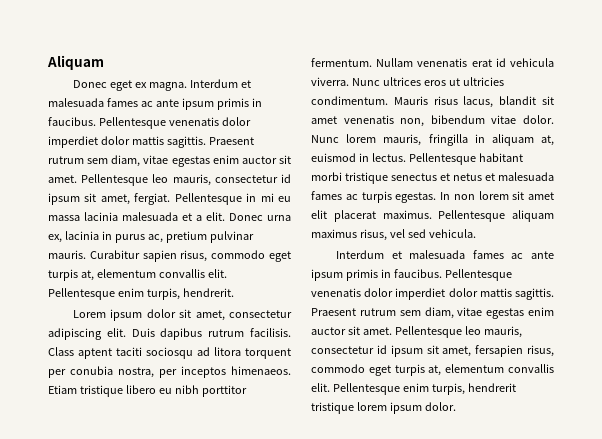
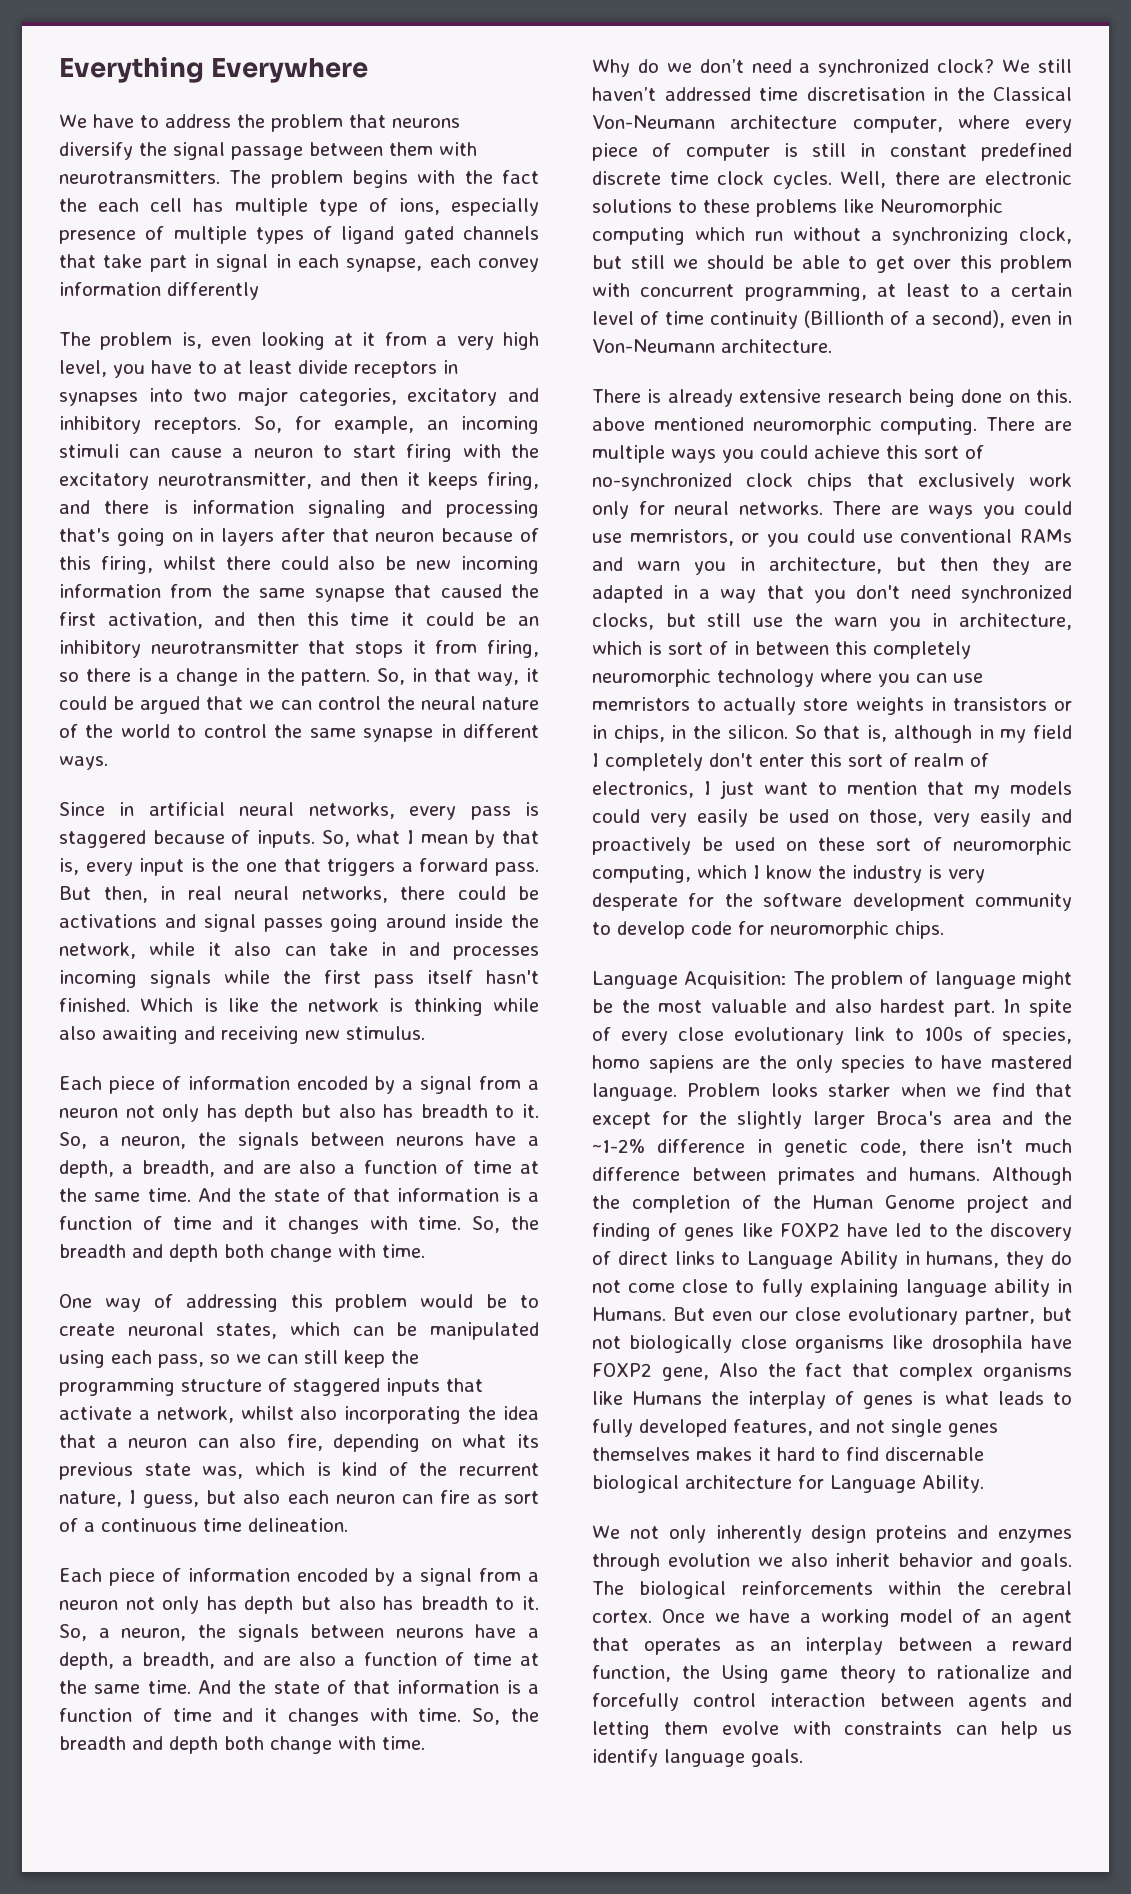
[47,55,104,70] [73,79,251,91] [48,98,262,110] [48,117,251,129] [48,136,254,148] [48,155,291,167] [48,174,291,186] [48,193,291,205] [48,212,291,221] [48,231,254,243] [48,250,292,262] [48,269,227,281] [48,288,234,300] [73,309,292,321] [48,328,291,340] [48,347,291,359] [48,366,291,378] [48,385,247,397] [311,58,554,67] [311,77,504,86] [311,96,554,108] [311,115,554,127] [311,134,554,146] [311,153,523,165] [311,172,554,184] [311,191,554,203] [311,210,554,222] [311,229,476,241] [336,250,554,259] [311,269,512,281] [311,288,554,300] [311,307,554,319] [311,326,522,338] [311,345,554,357] [311,364,554,376] [311,383,516,395] [311,402,456,414] Aliquam // Donec eget ex magna. Interdum et malesuada fames ac ante ipsum primis in faucibus. Pellentesque venenatis dolor imperdiet dolor mattis sagittis. Praesent rutrum sem diam, vitae egestas enim auctor sit amet. Pellentesque leo mauris, consectetur id ipsum sit amet, fergiat. Pellentesque in mi eu massa lacinia malesuada et a elit. Donec urna ex, lacinia in purus ac, pretium pulvinar mauris. Curabitur sapien risus, commodo eget turpis at, elementum convallis elit. Pellentesque enim turpis, hendrerit. // Lorem ipsum dolor sit amet, consectetur adipiscing elit. Duis dapibus rutrum facilisis. Class aptent taciti sociosqu ad litora torquent per conubia nostra, per inceptos himenaeos. Etiam tristique libero eu nibh porttitor fermentum. Nullam venenatis erat id vehicula viverra. Nunc ultrices eros ut ultricies condimentum. Mauris risus lacus, blandit sit amet venenatis non, bibendum vitae dolor. Nunc lorem mauris, fringilla in aliquam at, euismod in lectus. Pellentesque habitant morbi tristique senectus et netus et malesuada fames ac turpis egestas. In non lorem sit amet elit placerat maximus. Pellentesque aliquam maximus risus, vel sed vehicula. // Interdum et malesuada fames ac ante ipsum primis in faucibus. Pellentesque venenatis dolor imperdiet dolor mattis sagittis. Praesent rutrum sem diam, vitae egestas enim auctor sit amet. Pellentesque leo mauris, consectetur id ipsum sit amet, fersapien risus, commodo eget turpis at, elementum convallis elit. Pellentesque enim turpis, hendrerit tristique lorem ipsum dolor. -> [59,57,369,83] [59,114,460,132] [59,142,477,160] [59,170,539,188] [59,198,539,216] [59,226,539,244] [59,254,539,272] [59,282,259,300] [59,332,539,350] [59,360,458,378] [59,387,539,406] [59,416,539,434] [59,444,539,462] [59,472,540,490] [59,500,539,518] [59,528,539,546] [59,556,539,574] [59,584,539,602] [59,612,539,629] [59,640,540,658] [59,668,539,686] [59,696,539,714] [59,724,539,742] [59,756,108,770] [59,802,539,820] [59,830,540,848] [59,858,539,876] [59,886,539,903] [59,914,539,932] [59,942,539,960] [59,970,539,988] [59,998,539,1016] [59,1026,425,1044] [59,1076,540,1094] [59,1104,540,1122] [59,1132,539,1150] [59,1160,539,1178] [59,1188,539,1202] [59,1216,539,1234] [59,1244,425,1262] [59,1294,539,1312] [59,1322,539,1340] [59,1350,419,1368] [59,1378,483,1396] [59,1406,539,1424] [59,1434,539,1452] [59,1462,539,1480] [59,1490,540,1508] [59,1518,348,1532] [59,1568,540,1586] [59,1596,540,1614] [59,1624,539,1642] [59,1652,539,1670] [59,1680,539,1694] [59,1708,539,1726] [59,1736,425,1754] [592,59,1072,77] [592,87,1072,101] [592,115,1072,133] [592,143,1072,161] [592,171,1072,189] [592,199,1003,217] [592,227,1072,245] [592,255,1072,273] [592,283,1072,301] [592,310,1072,329] [592,339,832,353] [592,389,1072,407] [592,417,1072,435] [592,445,984,463] [592,473,1072,491] [592,501,1072,519] [592,529,1072,547] [592,557,1072,575] [592,585,1072,603] [592,613,1072,631] [592,641,971,659] [592,669,983,687] [592,697,1072,715] [592,725,1072,743] [592,753,989,771] [592,780,1072,799] [592,809,1072,827] [592,837,1072,855] [592,865,985,883] [592,893,1072,911] [592,921,944,939] [592,971,1072,989] [592,999,1072,1017] [592,1026,1072,1045] [592,1055,1072,1073] [592,1083,1072,1101] [592,1111,1072,1129] [592,1139,1072,1157] [592,1167,1072,1185] [592,1194,1072,1213] [592,1223,1072,1241] [592,1251,1072,1269] [592,1279,1072,1297] [592,1307,1072,1325] [592,1335,1072,1353] [592,1363,1072,1381] [592,1391,1072,1409] [592,1419,998,1437] [592,1447,984,1461] [592,1475,984,1493] [592,1525,1072,1543] [592,1553,1072,1571] [592,1581,1072,1599] [592,1609,1072,1627] [592,1637,1072,1655] [592,1665,1072,1683] [592,1693,1072,1711] [592,1721,1072,1739] [592,1749,803,1767] Everything Everywhere // We have to address the problem that neurons diversify the signal passage between them with neurotransmitters. The problem begins with the fact the each cell has multiple type of ions, especially presence of multiple types of ligand gated channels that take part in signal in each synapse, each convey information differently // The problem is, even looking at it from a very high level, you have to at least divide receptors in synapses into two major categories, excitatory and inhibitory receptors. So, for example, an incoming stimuli can cause a neuron to start firing with the excitatory neurotransmitter, and then it keeps firing, and there is information signaling and processing that's going on in layers after that neuron because of this firing, whilst there could also be new incoming information from the same synapse that caused the first activation, and then this time it could be an inhibitory neurotransmitter that stops it from firing, so there is a change in the pattern. So, in that way, it could be argued that we can control the neural nature of the world to control the same synapse in different ways. // Since in artificial neural networks, every pass is staggered because of inputs. So, what I mean by that is, every input is the one that triggers a forward pass. But then, in real neural networks, there could be activations and signal passes going around inside the network, while it also can take in and processes incoming signals while the first pass itself hasn't finished. Which is like the network is thinking while also awaiting and receiving new stimulus. // Each piece of information encoded by a signal from a neuron not only has depth but also has breadth to it. So, a neuron, the signals between neurons have a depth, a breadth, and are also a function of time at the same time. And the state of that information is a function of time and it changes with time. So, the breadth and depth both change with time. // One way of addressing this problem would be to create neuronal states, which can be manipulated using each pass, so we can still keep the programming structure of staggered inputs that activate a network, whilst also incorporating the idea that a neuron can also fire, depending on what its previous state was, which is kind of the recurrent nature, I guess, but also each neuron can fire as sort of a continuous time delineation. // Each piece of information encoded by a signal from a neuron not only has depth but also has breadth to it. So, a neuron, the signals between neurons have a depth, a breadth, and are also a function of time at the same time. And the state of that information is a function of time and it changes with time. So, the breadth and depth both change with time. // Why do we don’t need a synchronized clock? We still haven’t addressed time discretisation in the Classical Von-Neumann architecture computer, where every piece of computer is still in constant predefined discrete time clock cycles. Well, there are electronic solutions to these problems like Neuromorphic computing which run without a synchronizing clock, but still we should be able to get over this problem with concurrent programming, at least to a certain level of time continuity (Billionth of a second), even in Von-Neumann architecture. // There is already extensive research being done on this. above mentioned neuromorphic computing. There are multiple ways you could achieve this sort of no-synchronized clock chips that exclusively work only for neural networks. There are ways you could use memristors, or you could use conventional RAMs and warn you in architecture, but then they are adapted in a way that you don't need synchronized clocks, but still use the warn you in architecture, which is sort of in between this completely neuromorphic technology where you can use memristors to actually store weights in transistors or in chips, in the silicon. So that is, although in my field I completely don't enter this sort of realm of electronics, I just want to mention that my models could very easily be used on those, very easily and proactively be used on these sort of neuromorphic computing, which I know the industry is very desperate for the software development community to develop code for neuromorphic chips. // Language Acquisition: The problem of language might be the most valuable and also hardest part. In spite of every close evolutionary link to 100s of species, homo sapiens are the only species to have mastered language. Problem looks starker when we find that except for the slightly larger Broca's area and the ~1-2% difference in genetic code, there isn't much difference between primates and humans. Although the completion of the Human Genome project and finding of genes like FOXP2 have led to the discovery of direct links to Language Ability in humans, they do not come close to fully explaining language ability in Humans. But even our close evolutionary partner, but not biologically close organisms like drosophila have FOXP2 gene, Also the fact that complex organisms like Humans the interplay of genes is what leads to fully developed features, and not single genes themselves makes it hard to find discernable biological architecture for Language Ability. // We not only inherently design proteins and enzymes through evolution we also inherit behavior and goals. The biological reinforcements within the cerebral cortex. Once we have a working model of an agent that operates as an interplay between a reward function, the Using game theory to rationalize and forcefully control interaction between agents and letting them evolve with constraints can help us identify language goals.

